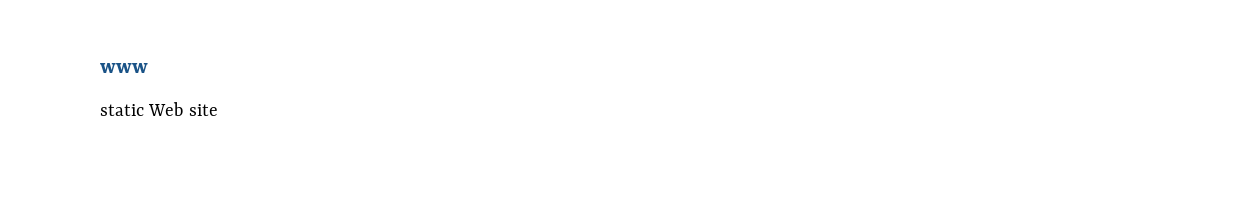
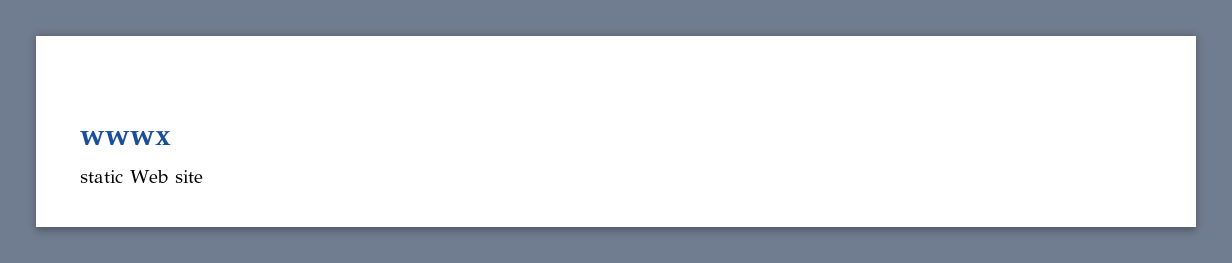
[100,63,148,73] www -> [80,131,171,145] wwwx

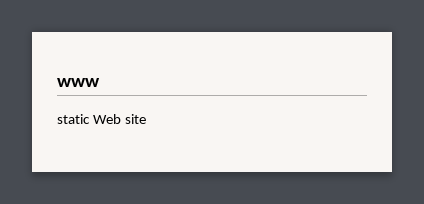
[80,131,171,145] wwwx -> [57,78,100,87] www

